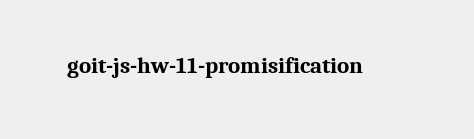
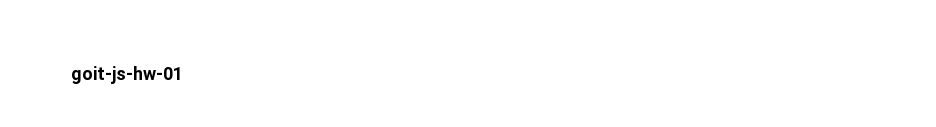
[67,57,363,78] goit-js-hw-11-promisification -> [71,66,183,84] goit-js-hw-01

